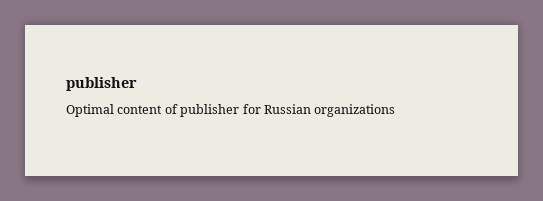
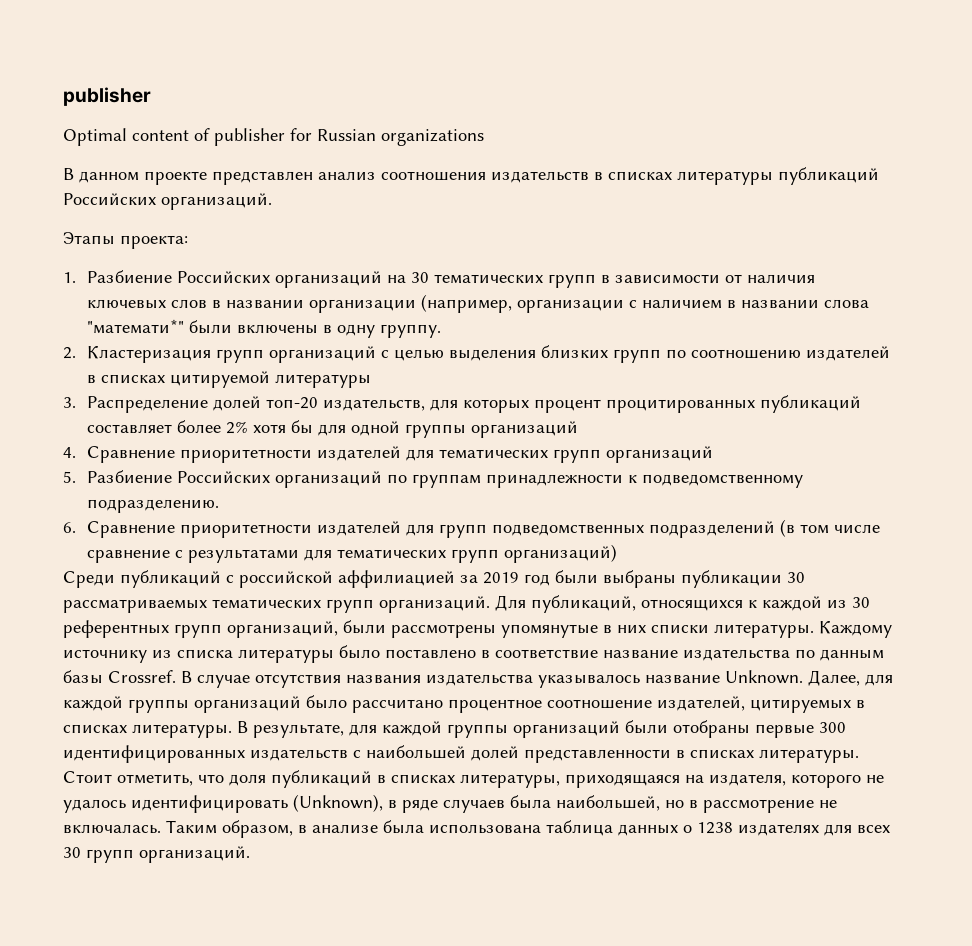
(396, 110) none -> [63,167,879,185] [63,193,272,210] [63,232,188,249] [63,270,816,288] [87,294,870,313] [87,319,442,338] [63,345,891,363] [87,371,372,388] [63,395,862,413] [87,420,579,438] [63,446,714,463] [63,470,804,488] [87,499,220,513] [63,519,881,538] [87,544,618,563] [63,570,805,588] [63,595,870,613] [63,620,892,638] [63,645,884,663] [63,670,893,688] [63,695,865,713] [63,720,846,738] [63,745,859,763] [63,770,884,788] [63,794,837,813] [63,820,890,838] [63,846,250,863] // В данном проекте представлен анализ соотношения издательств в списках литературы публикаций Российских организаций. // Этапы проекта: // 1. Разбиение Российских организаций на 30 тематических групп в зависимости от наличия ключевых слов в названии организации (например, организации с наличием в названии слова "математи*" были включены в одну группу. // 2. Кластеризация групп организаций с целью выделения близких групп по соотношению издателей в списках цитируемой литературы // 3. Распределение долей топ-20 издательств, для которых процент процитированных публикаций составляет более 2% хотя бы для одной группы организаций // 4. Сравнение приоритетности издателей для тематических групп организаций // 5. Разбиение Российских организаций по группам принадлежности к подведомственному подразделению. // 6. Сравнение приоритетности издателей для групп подведомственных подразделений (в том числе сравнение с результатами для тематических групп организаций) // Среди публикаций с российской аффилиацией за 2019 год были выбраны публикации 30 рассматриваемых тематических групп организаций. Для публикаций, относящихся к каждой из 30 референтных групп организаций, были рассмотрены упомянутые в них списки литературы. Каждому источнику из списка литературы было поставлено в соответствие название издательства по данным базы Crossref. В случае отсутствия названия издательства указывалось название Unknown. Далее, для каждой группы организаций было рассчитано процентное соотношение издателей, цитируемых в списках литературы. В результате, для каждой группы организаций были отобраны первые 300 идентифицированных издательств с наибольшей долей представленности в списках литературы. Стоит отметить, что доля публикаций в списках литературы, приходящаяся на издателя, которого не удалось идентифицировать (Unknown), в ряде случаев была наибольшей, но в рассмотрение не включалась. Таким образом, в анализе была использована таблица данных о 1238 издателях для всех 30 групп организаций.

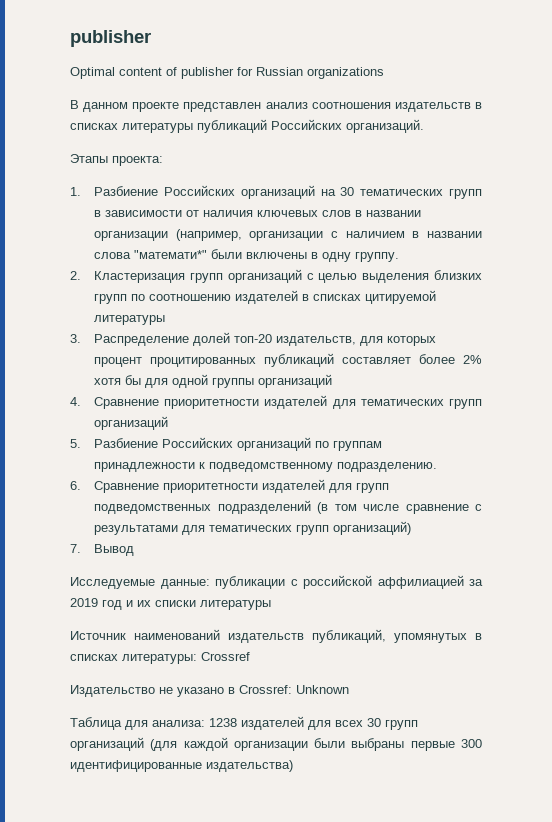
[63,570,221,588] Среди публикаций -> [70,544,135,556] [70,576,285,589] 7. Вывод // Исследуемые данные: публикации
[555,570,805,588] [63,595,870,613] [63,620,892,638] [63,645,884,663] [63,670,893,688] [63,695,865,713] [63,720,846,738] [63,745,859,763] [63,770,884,788] [63,794,837,813] [63,820,890,838] [63,846,250,863] были выбраны публикации 30 рассматриваемых тематических групп организаций. Для публикаций, относящихся к каждой из 30 референтных групп организаций, были рассмотрены упомянутые в них списки литературы. Каждому источнику из списка литературы было поставлено в соответствие название издательства по данным базы Crossref. В случае отсутствия названия издательства указывалось название Unknown. Далее, для каждой группы организаций было рассчитано процентное соотношение издателей, цитируемых в списках литературы. В результате, для каждой группы организаций были отобраны первые 300 идентифицированных издательств с наибольшей долей представленности в списках литературы. Стоит отметить, что доля публикаций в списках литературы, приходящаяся на издателя, которого не удалось идентифицировать (Unknown), в ряде случаев была наибольшей, но в рассмотрение не включалась. Таким образом, в анализе была использована таблица данных о 1238 издателях для всех 30 групп организаций. -> [126,600,271,610] [70,629,482,643] [70,652,250,664] [70,685,349,697] [70,716,418,730] [70,737,482,751] [70,760,293,772] и их списки литературы // Источник наименований издательств публикаций, упомянутых в списках литературы: Crossref // Издательство не указано в Crossref: Unknown // Таблица для анализа: 1238 издателей для всех 30 групп организаций (для каждой организации были выбраны первые 300 идентифицированные издательства)

